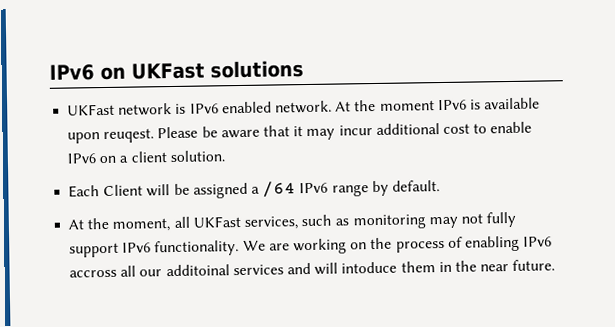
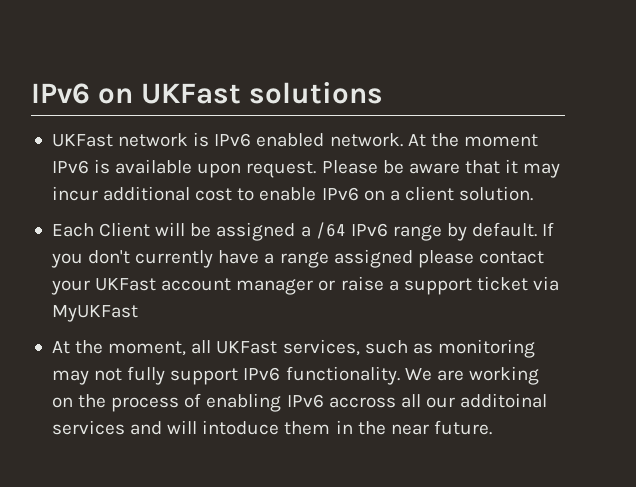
[103,128,155,144] reuqest. -> [246,161,317,178] request.
(440, 186) none -> [542,222,555,236] [50,249,544,268] [50,276,560,295] [51,305,138,322] If you don't currently have a range assigned please contact your UKFast account manager or raise a support ticket via MyUKFast

